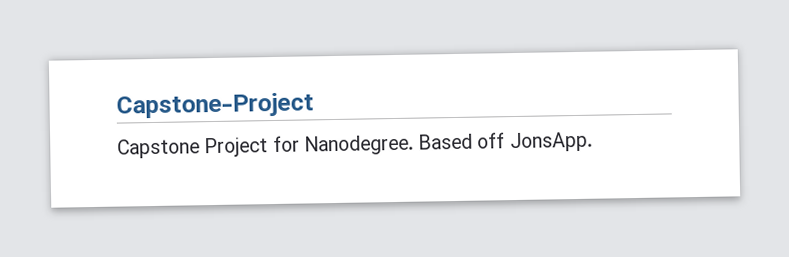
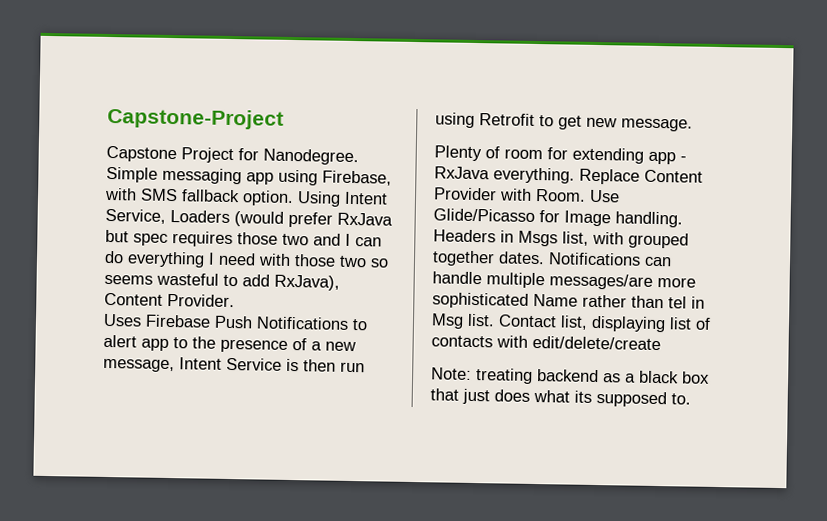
[418,131,593,153] Based off JonsApp. -> [106,166,392,186] [104,187,388,207] [105,208,393,228] [105,229,382,248] [104,250,389,268] [104,272,340,291] [104,292,235,308] [103,313,368,331] [103,334,356,353] [103,357,365,373] [435,112,693,132] [434,145,687,165] [434,166,703,185] [434,187,620,203] [433,208,683,228] [433,229,689,249] [432,250,672,267] [432,271,696,290] [432,292,705,309] [431,313,711,333] [431,335,661,351] [431,367,710,384] [430,388,691,408] Simple messaging app using Firebase, with SMS fallback option. Using Intent Service, Loaders (would prefer RxJava but spec requires those two and I can do everything I need with those two so seems wasteful to add RxJava), Content Provider. // Uses Firebase Push Notifications to alert app to the presence of a new message, Intent Service is then run using Retrofit to get new message. // Plenty of room for extending app - RxJava everything. Replace Content Provider with Room. Use Glide/Picasso for Image handling. Headers in Msgs list, with grouped together dates. Notifications can handle multiple messages/are more sophisticated Name rather than tel in Msg list. Contact list, displaying list of contacts with edit/delete/create // Note: treating backend as a black box that just does what its supposed to.

